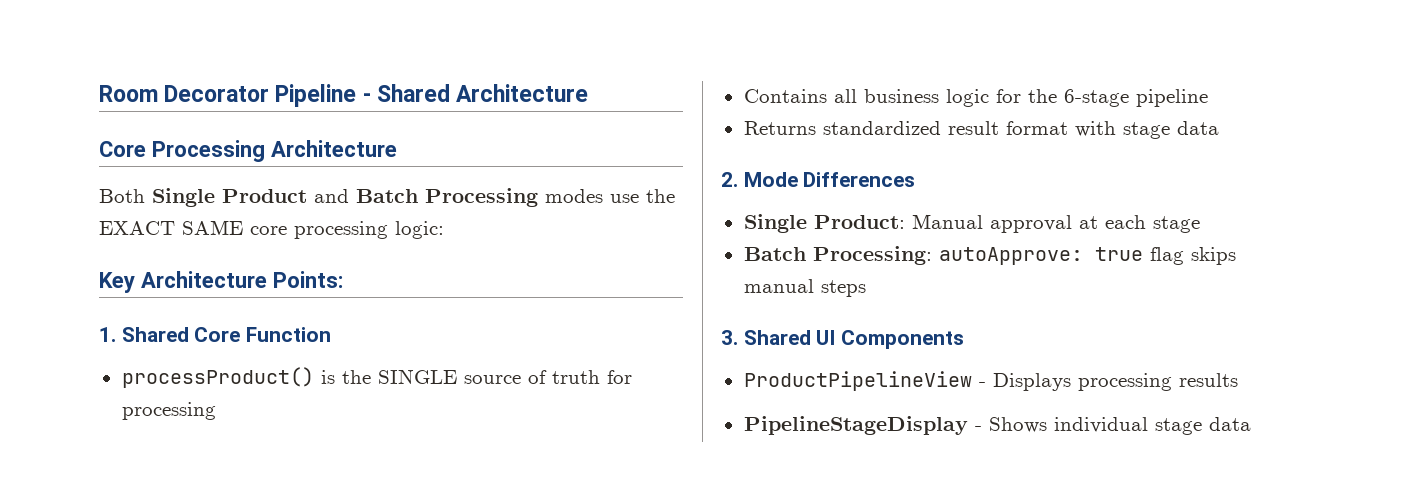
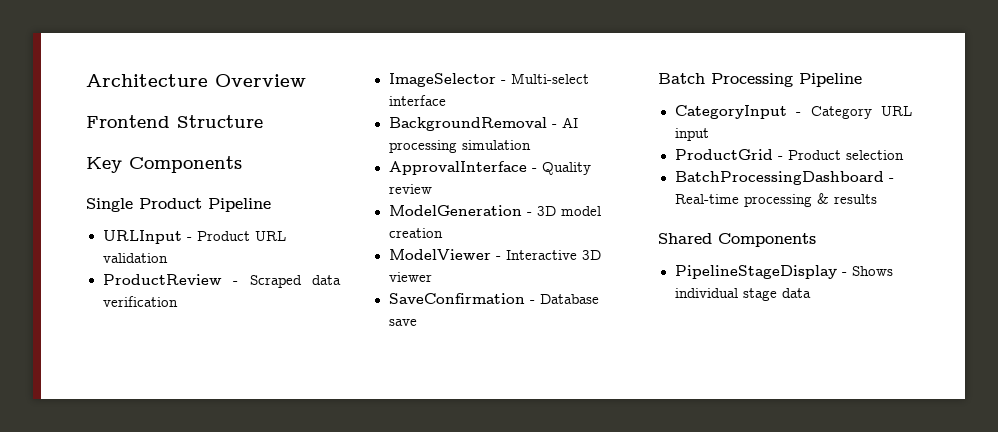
[99,84,589,107] [99,140,397,162] [99,188,675,207] [99,220,444,239] [99,271,343,293] [99,327,332,342] [121,367,632,388] [121,402,216,420] [743,89,1208,107] [743,121,1219,139] [721,172,916,187] [743,214,1200,233] [743,246,1236,265] [743,279,866,297] [721,330,965,349] [743,371,1238,391] Room Decorator Pipeline - Shared Architecture // Core Processing Architecture // Both Single Product and Batch Processing modes use the EXACT SAME core processing logic: // Key Architecture Points: // 1. Shared Core Function // processProduct() is the SINGLE source of truth for processing // Contains all business logic for the 6-stage pipeline // Returns standardized result format with stage data // 2. Mode Differences // Single Product: Manual approval at each stage // Batch Processing: autoApprove: true flag skips manual steps // 3. Shared UI Components // ProductPipelineView - Displays processing results -> [86,74,306,87] [86,115,263,128] [86,156,242,173] [86,198,271,212] [102,230,286,244] [102,253,168,263] [102,274,341,288] [102,296,178,307] [388,73,589,87] [388,95,446,106] [388,117,578,131] [388,140,531,153] [388,161,591,175] [388,184,432,194] [388,205,601,216] [388,228,443,238] [388,249,601,260] [388,272,432,282] [388,293,599,304] [388,319,417,326] [658,73,862,87] [674,105,912,119] [674,128,709,141] [674,149,904,160] [674,171,894,185] [674,193,877,207] [658,233,816,247] Architecture Overview // Frontend Structure // Key Components // Single Product Pipeline // URLInput - Product URL validation // ProductReview - Scraped data verification // ImageSelector - Multi-select interface // BackgroundRemoval - AI processing simulation // ApprovalInterface - Quality review // ModelGeneration - 3D model creation // ModelViewer - Interactive 3D viewer // SaveConfirmation - Database save // Batch Processing Pipeline // CategoryInput - Category URL input // ProductGrid - Product selection // BatchProcessingDashboard - Real-time processing & results // Shared Components

